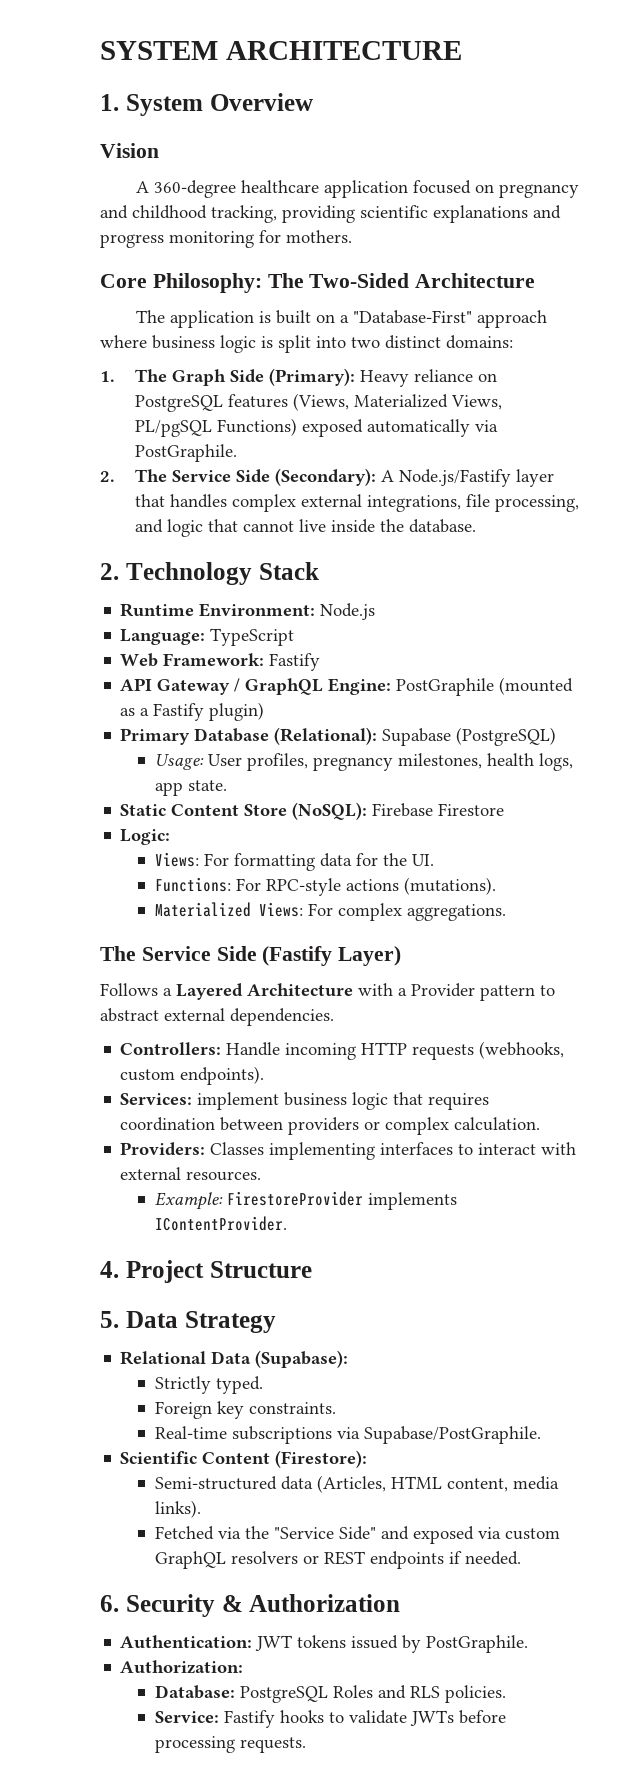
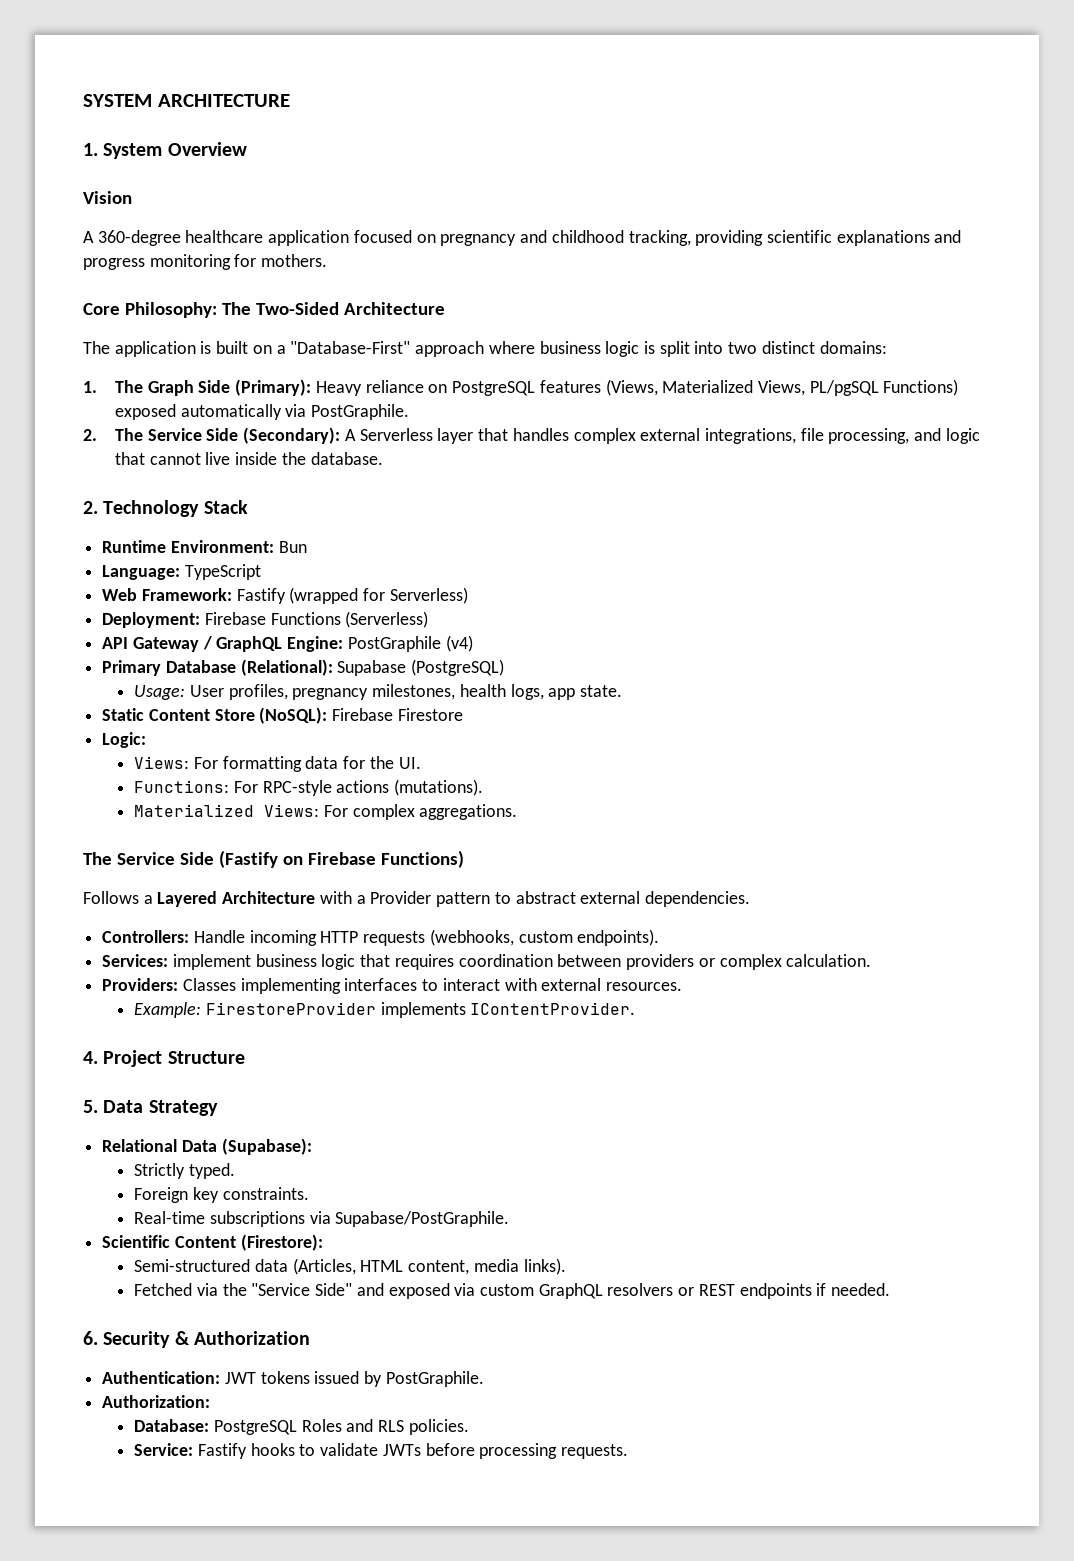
[398,469,511,487] Node.js/Fastify -> [359,428,433,441] Serverless
[320,603,376,620] Node.js -> [278,541,307,553] Bun
(321, 662) none -> [289,587,468,604] [102,611,429,628] (wrapped for Serverless) // Deployment: Firebase Functions (Serverless)
[499,677,574,695] [120,702,265,721] (mounted as a Fastify plugin) -> [445,635,473,652] (v4)
[338,946,402,966] Layer) -> [282,850,464,868] on Firebase Functions)

